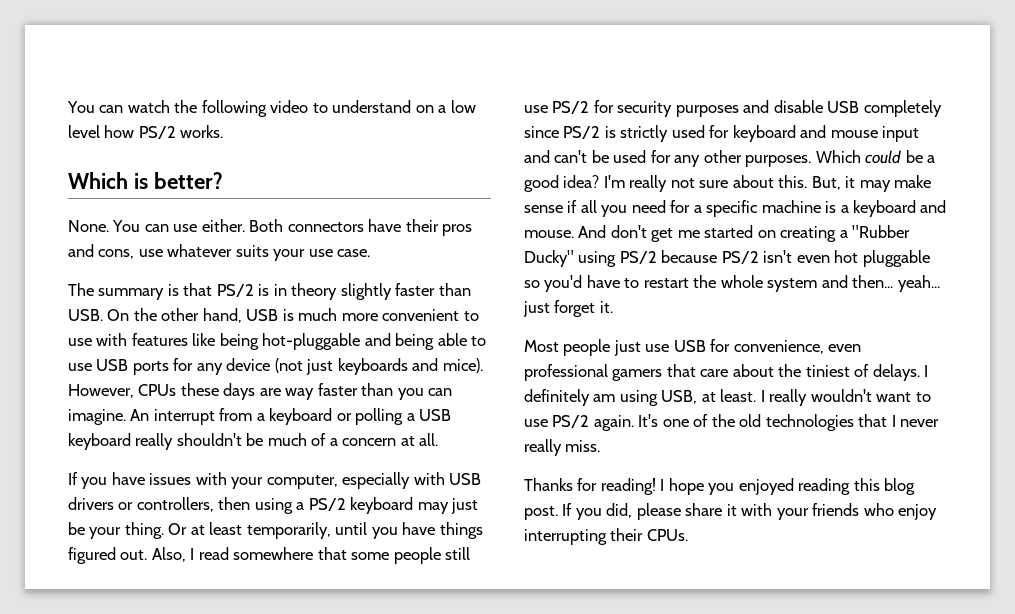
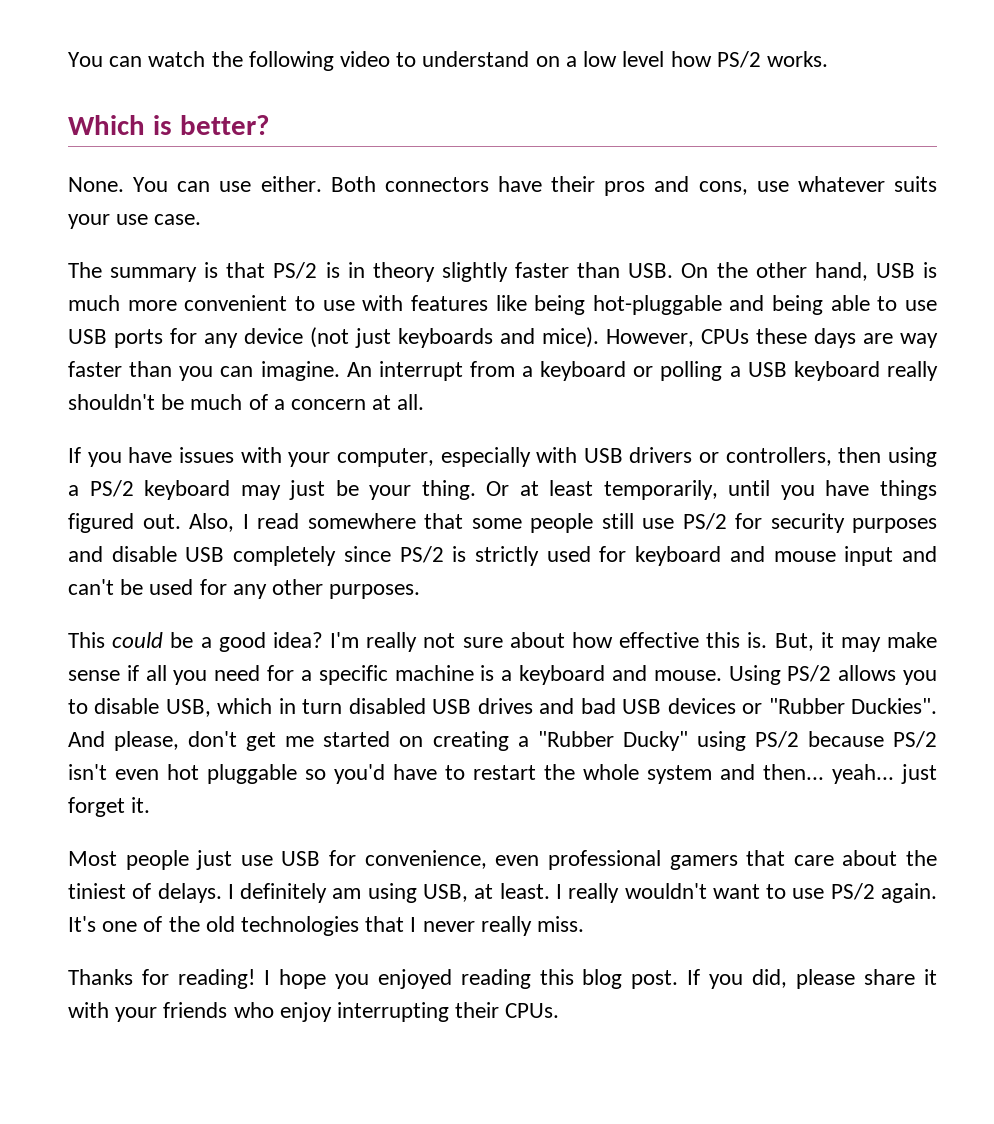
[815,150,861,163] Which -> [68,632,105,648] // This
[778,175,808,188] this. -> [571,632,768,648] how effective this is.
[578,225,607,238] And -> [728,665,938,685] [68,698,938,717] [68,731,180,751] Using PS/2 allows you to disable USB, which in turn disabled USB drives and bad USB devices or "Rubber Duckies". And please,

